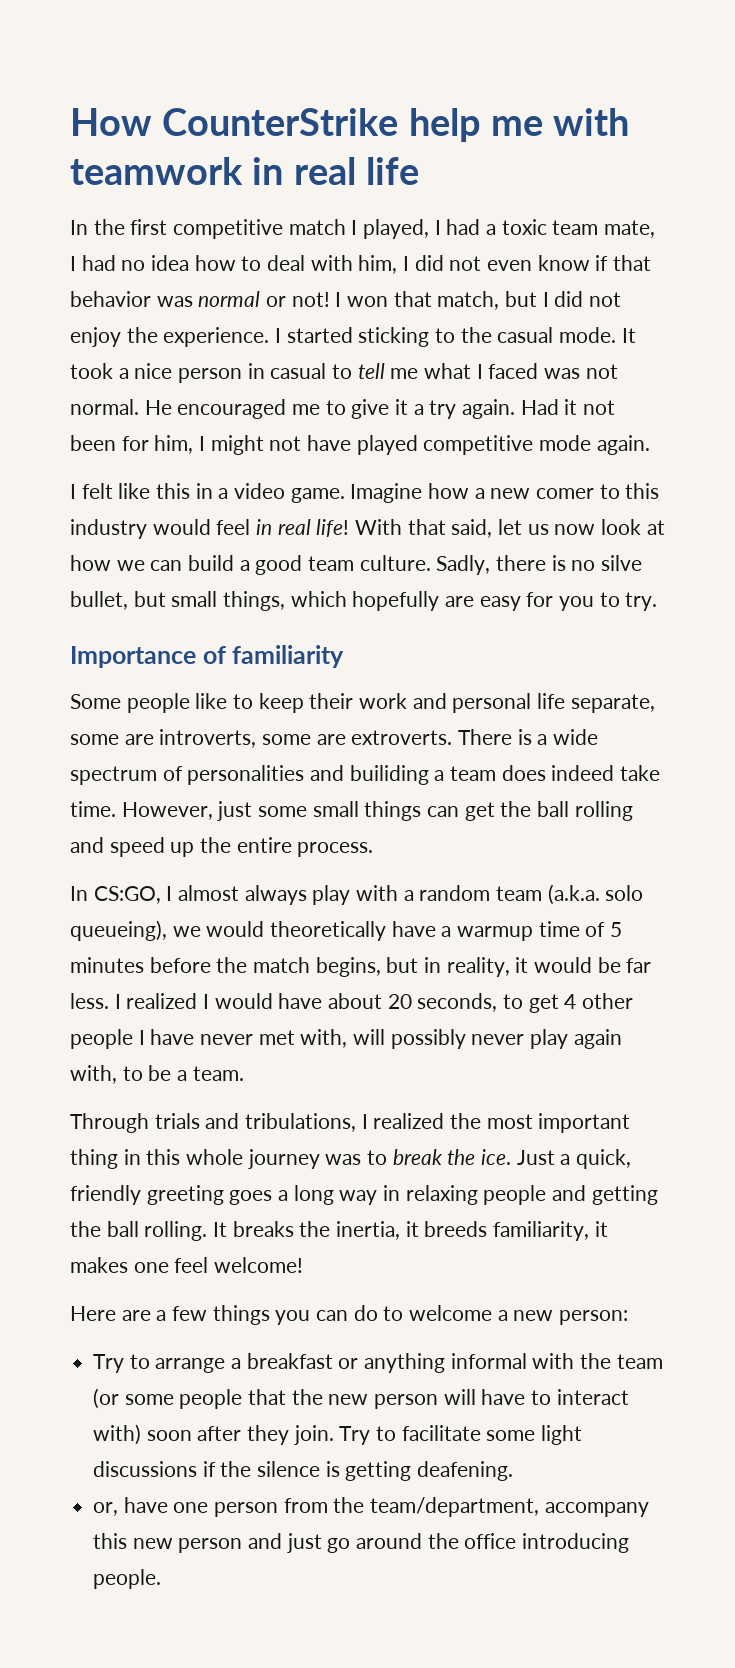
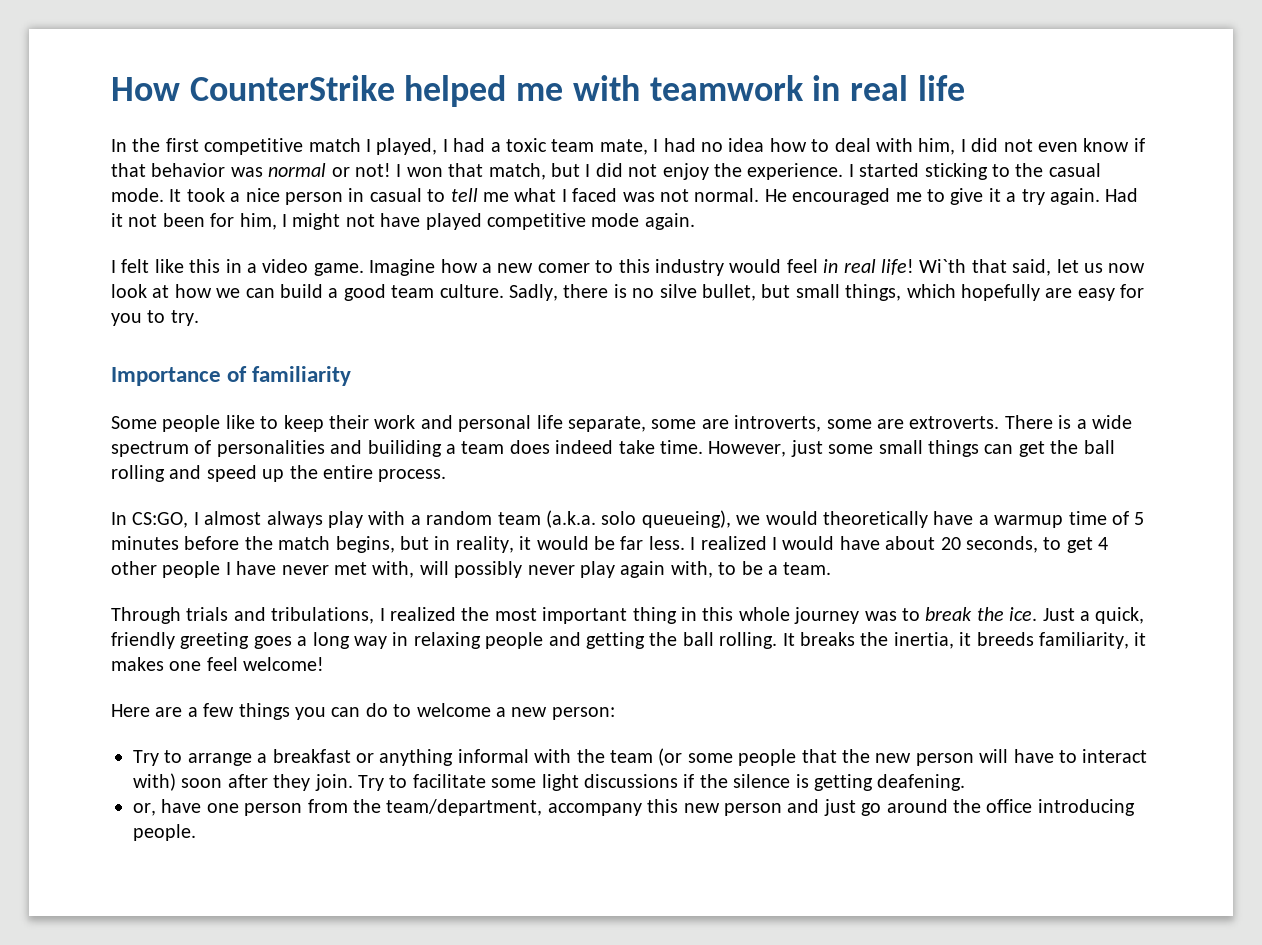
[408,108,481,142] help -> [404,75,507,107] helped
[355,519,403,535] With -> [919,259,967,273] Wi`th

